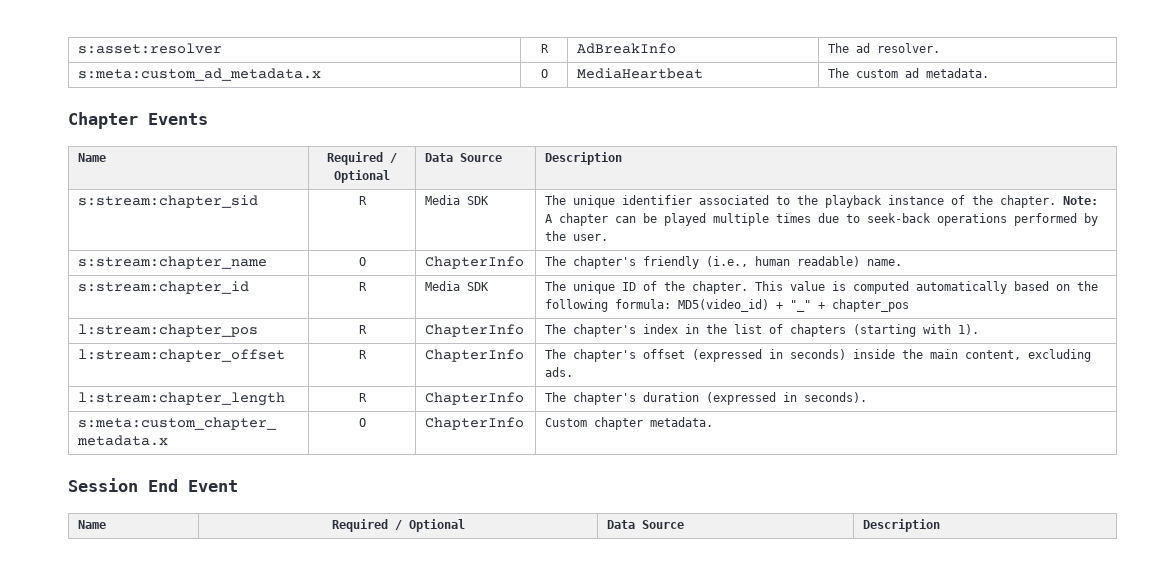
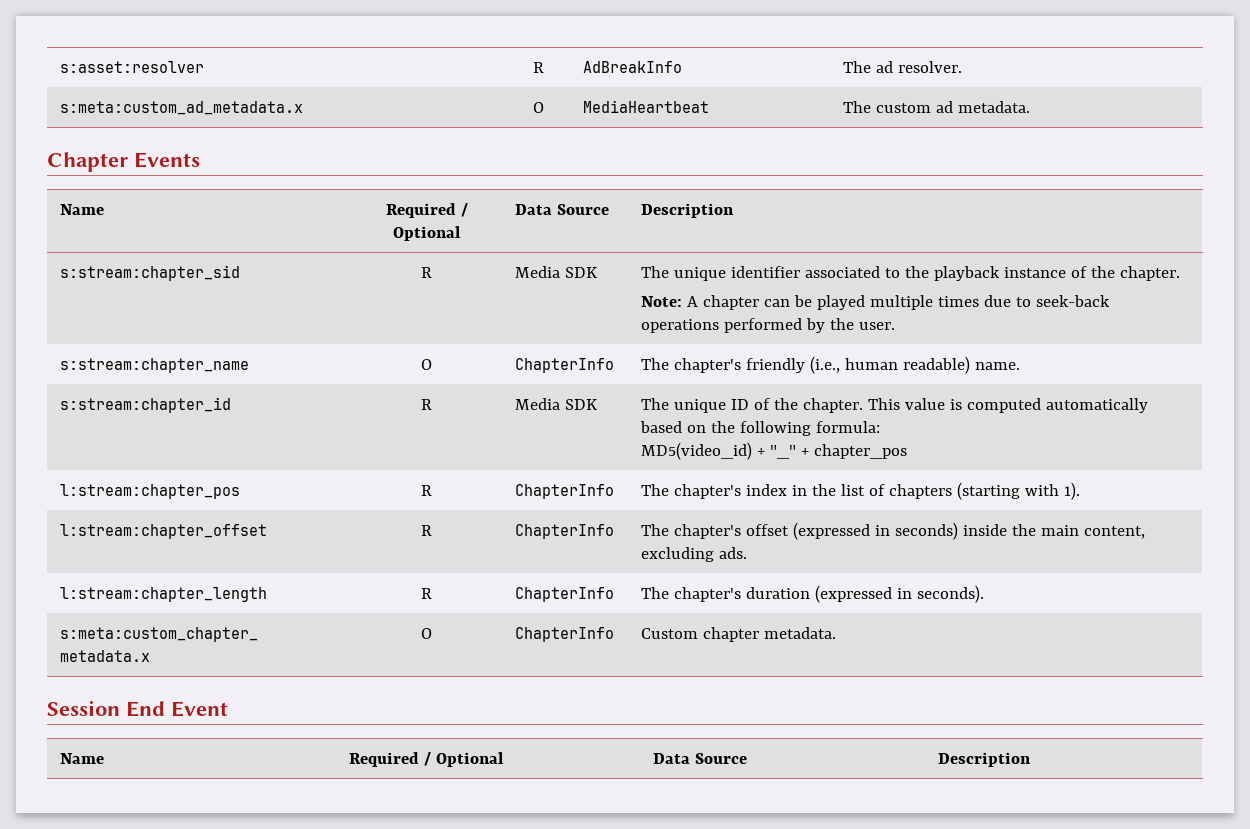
(1056, 201) none -> (1180, 273) //
(671, 304) none -> (880, 427) //

